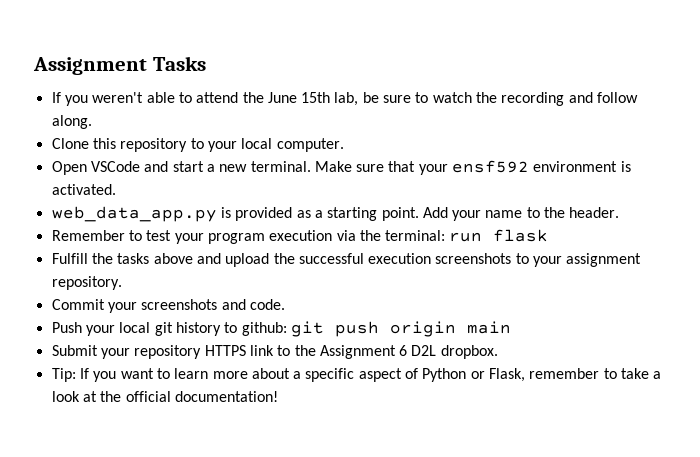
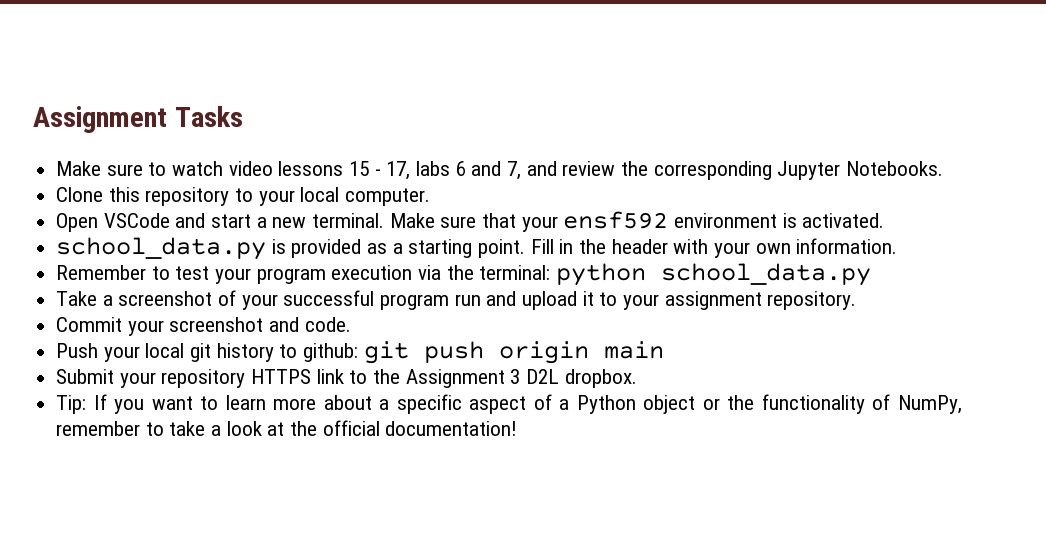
[51,92,639,106] [51,115,92,129] If you weren't able to attend the June 15th lab, be sure to watch the recording and follow along. -> [56,161,944,180] Make sure to watch video lessons 15 - 17, labs 6 and 7, and review the corresponding Jupyter Notebooks.
[51,206,217,222] web_data_app.py -> [56,237,267,260] school_data.py
[422,207,620,221] Add your name to the header. -> [530,238,898,258] Fill in the header with your own information.
[449,229,549,242] [51,253,512,267] run flask // Fulfill the tasks above and upload the successful execution screenshots -> [556,263,872,286] [56,290,594,310] python school_data.py // Take a screenshot of your successful program run and upload it
[141,299,218,310] screenshots -> [169,317,264,332] screenshot
[399,345,408,356] 6 -> [510,369,521,384] 3
[422,368,526,382] Python or Flask, -> [559,394,963,414] a Python object or the functionality of NumPy,

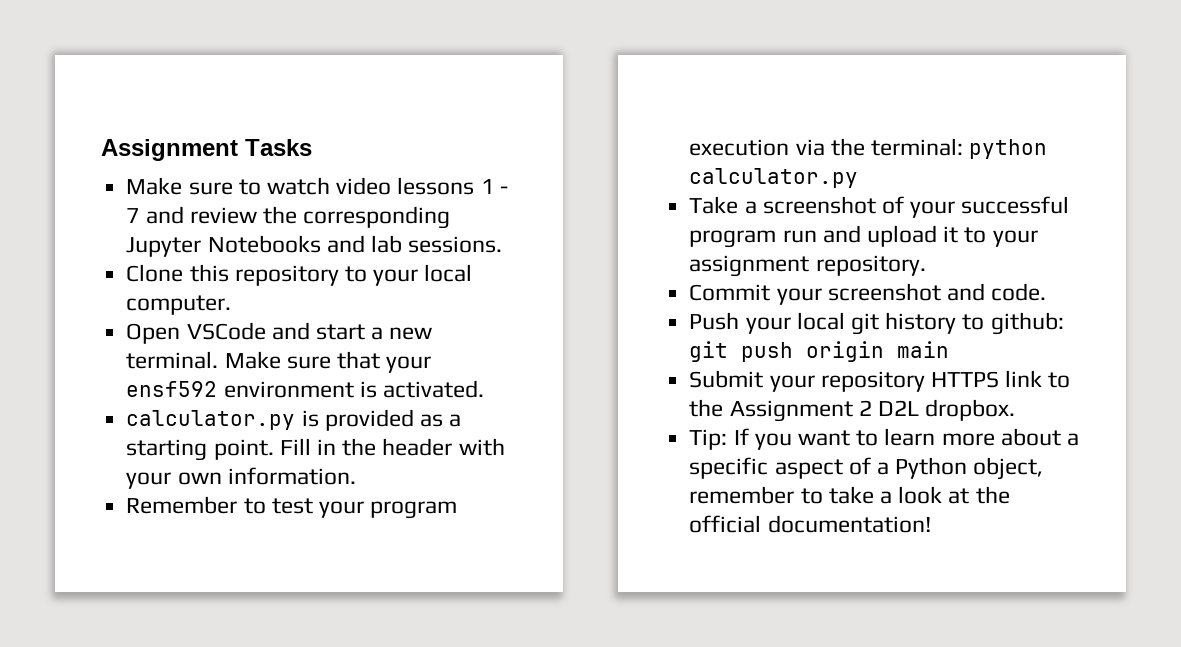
[349,161,522,180] 15 - 17, labs 6 and 7, -> [480,179,508,194] [126,208,140,223] 1 - 7
[846,161,944,176] Notebooks. -> [207,235,503,253] Notebooks and lab sessions.
[56,237,267,260] school_data.py -> [126,410,296,430] calculator.py
[661,263,872,286] school_data.py -> [689,168,859,188] calculator.py
[510,369,521,384] 3 -> [858,400,872,416] 2
[643,394,963,414] object or the functionality of NumPy, -> [973,457,1044,480] object,

